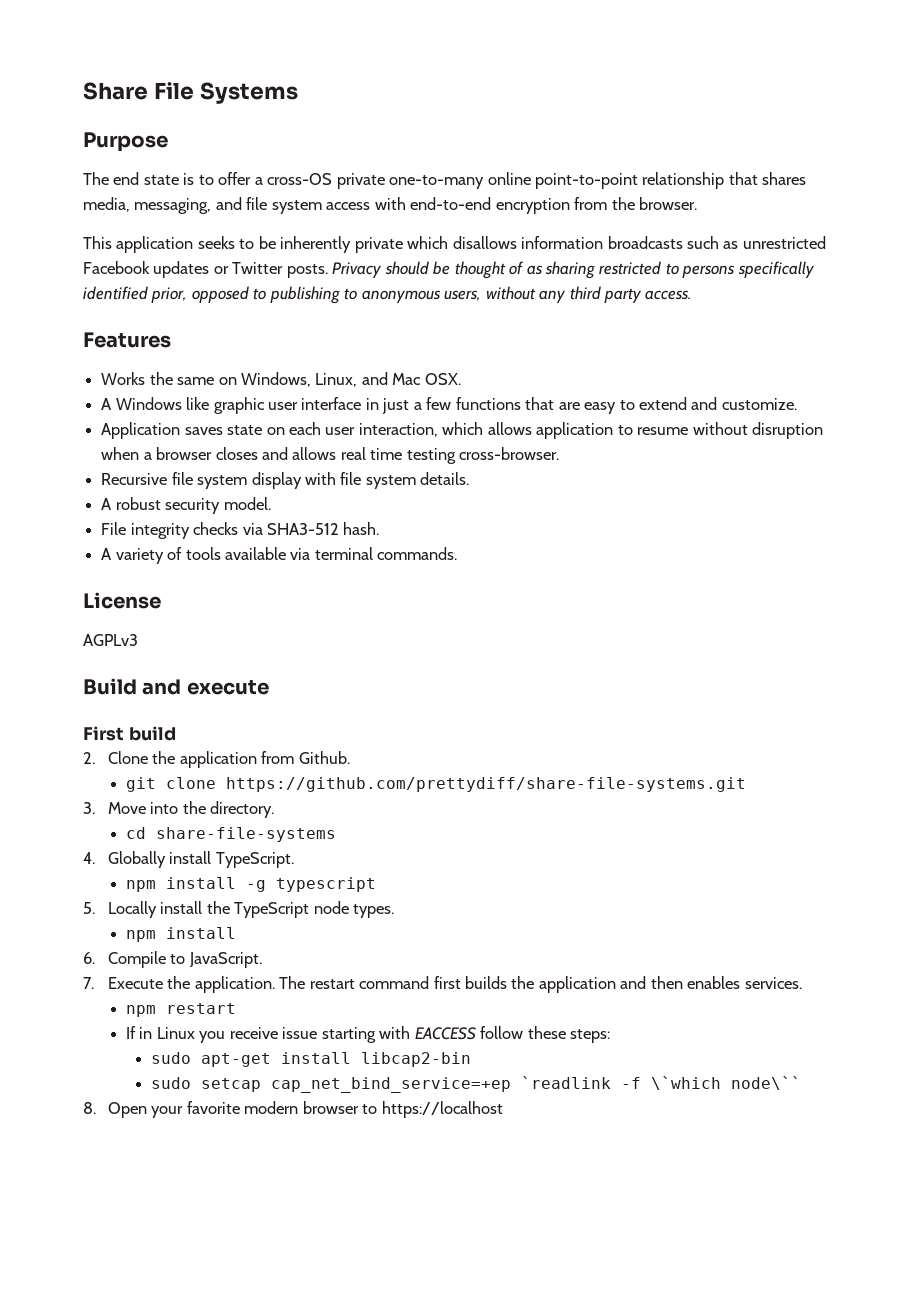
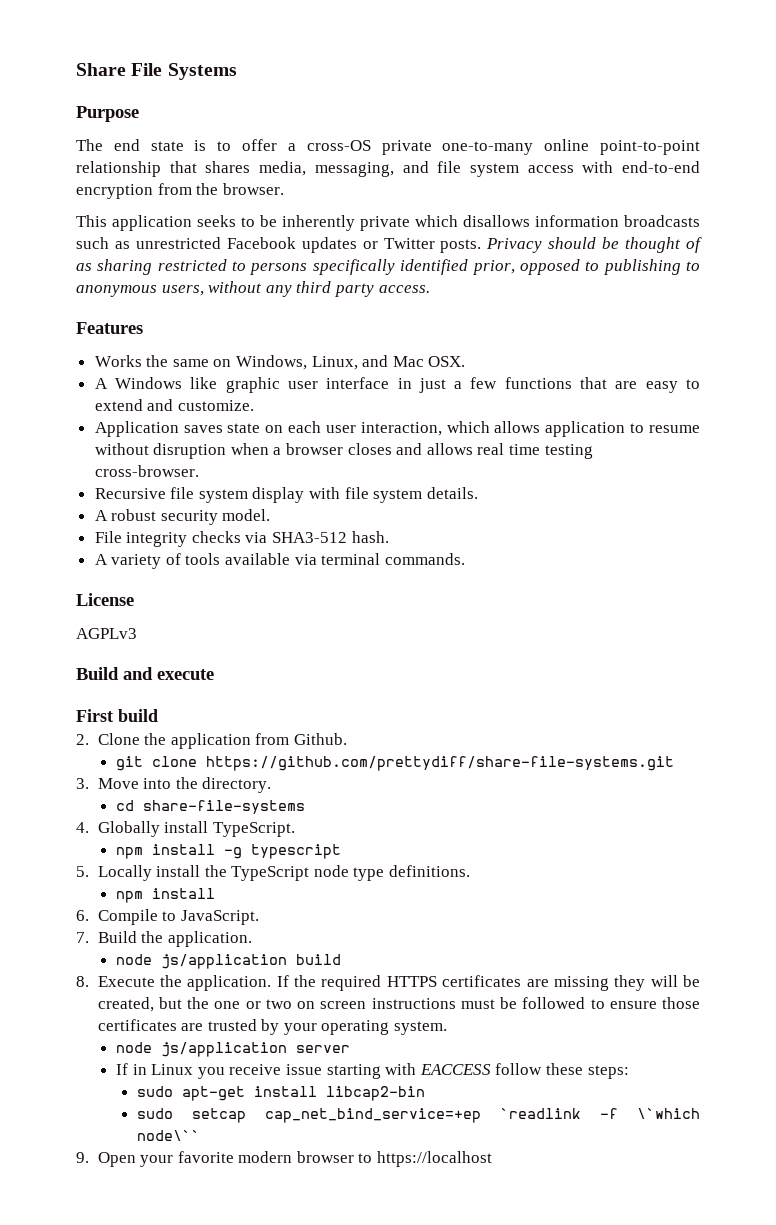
[353,904,395,918] types. -> [353,865,471,881] type definitions.
[107,976,802,993] [125,1003,236,1017] Execute the application. The restart command first builds the application and then enables services. // npm restart -> [97,931,252,947] [116,954,342,969] [76,975,700,991] [97,997,700,1012] [97,1019,448,1035] [116,1042,351,1057] Build the application. // node js/application build // 8. Execute the application. If the required HTTPS certificates are missing they will be created, but the one or two on screen instructions must be followed to ensure those certificates are trusted by your operating system. // node js/application server
[83,1102,96,1114] 8. -> [76,1152,89,1163] 9.

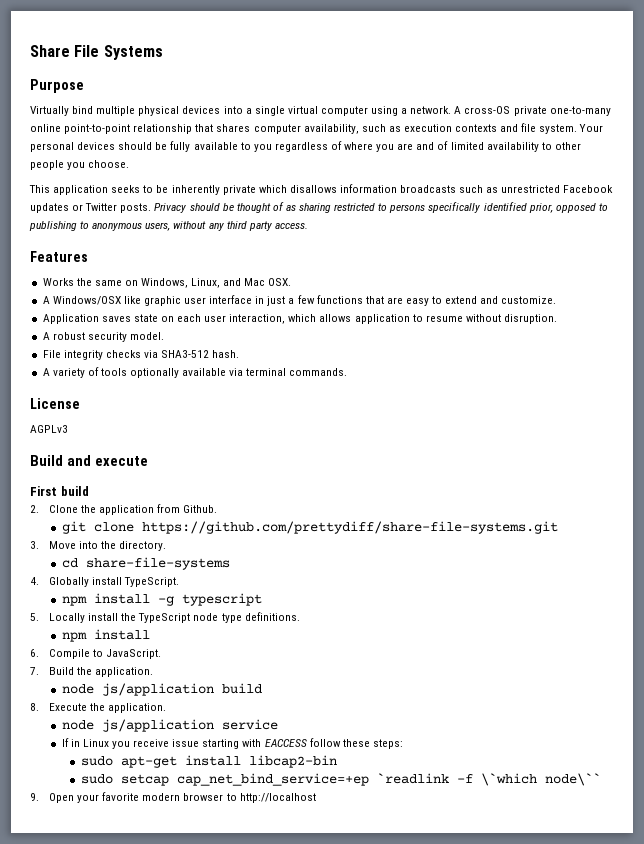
[76,139,296,151] The end state is to offer a -> [30,106,462,116] Virtually bind multiple physical devices into a single virtual computer using a network. A
[259,161,700,177] [76,183,284,199] media, messaging, and file system access with end-to-end encryption from the browser. -> [253,123,604,134] [30,141,581,152] [30,160,130,170] computer availability, such as execution contexts and file system. Your personal devices should be fully available to you regardless of where you are and of limited availability to other people you choose.
[115,377,183,389] Windows -> [52,296,121,305] Windows/OSX
[153,443,593,459] [94,465,199,477] [94,487,478,503] disruption when a browser closes and allows real time testing cross-browser. // Recursive file system display with file system details. -> [504,314,558,324] disruption.
(221, 559) none -> [130,368,180,378] optionally
[276,975,700,991] [97,997,700,1012] [97,1019,448,1035] [116,1042,351,1057] If the required HTTPS certificates are missing they will be created, but the one or two on screen instructions must be followed to ensure those certificates are trusted by your operating system. // node js/application server -> [61,719,278,732] // node js/application service
[377,1151,493,1167] https://localhost -> [239,793,316,803] http://localhost

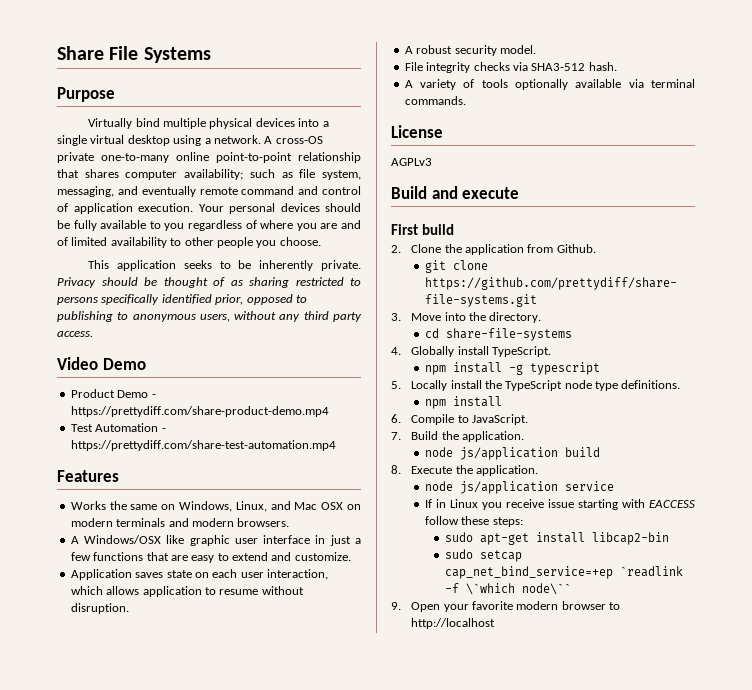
[320,106,368,116] computer -> [127,135,170,146] desktop
[303,123,578,134] availability, such as execution contexts and file system. -> [184,169,362,180] [57,186,362,197] [57,203,193,214] availability; such as file system, messaging, and eventually remote command and control of application execution.
[222,184,614,195] [30,203,152,213] private which disallows information broadcasts such as unrestricted Facebook updates or Twitter posts. -> [321,260,361,271] private.
(308, 226) none -> [57,357,146,370] [70,389,156,398] [70,406,329,417] [70,423,166,432] [70,440,336,451] // Video Demo // Product Demo - https://prettydiff.com/share-product-demo.mp4 // Test Automation - https://prettydiff.com/share-test-automation.mp4
[268,278,292,286] OSX. -> [321,502,361,510] [70,518,290,527] OSX on modern terminals and modern browsers.

